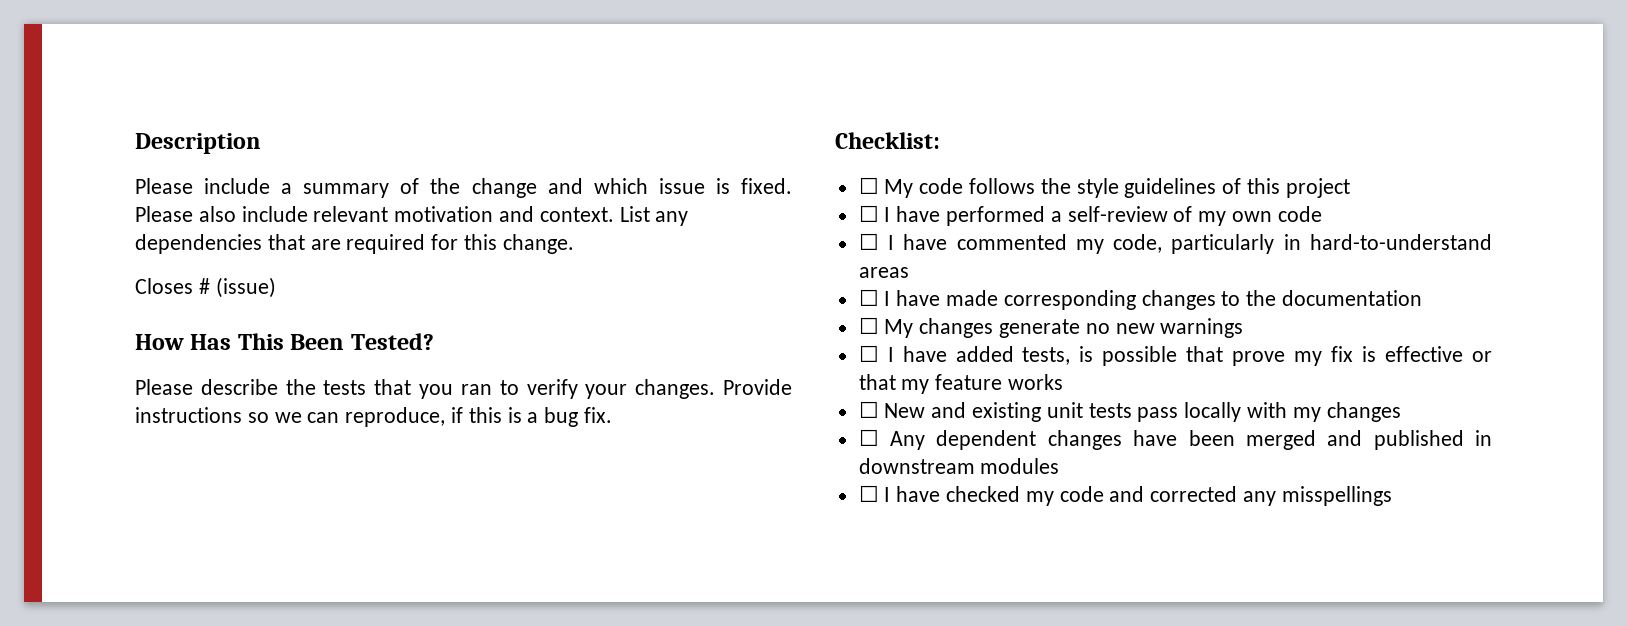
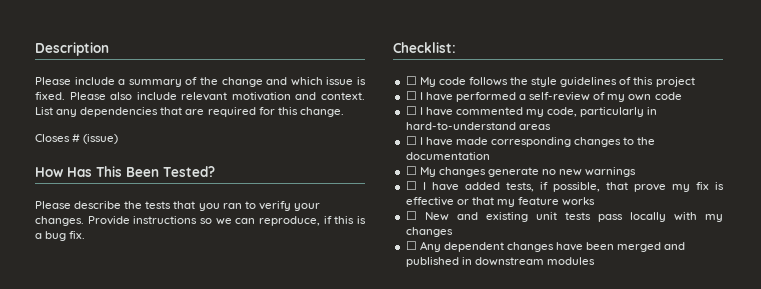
[1079,346,1178,366] is possible -> [539,182,600,192] if possible,
[858,485,1392,506] // ☐ I have checked my code and corrected any misspellings -> (595, 261) none

